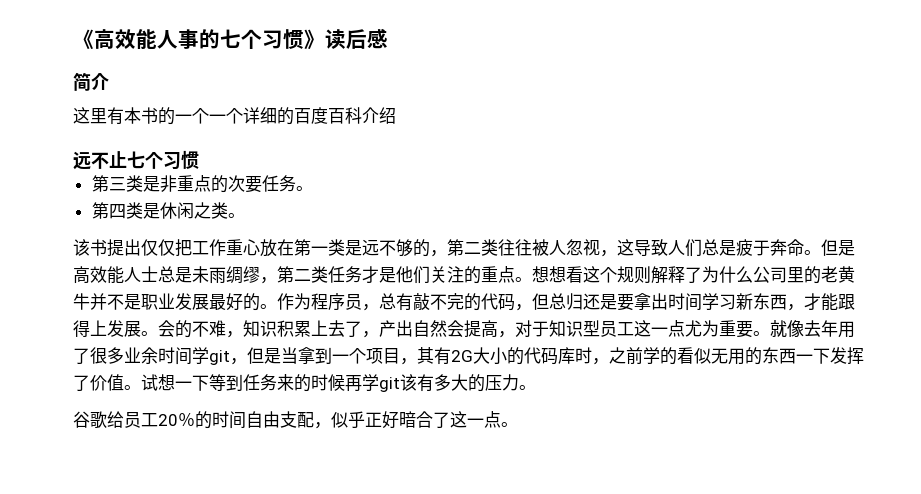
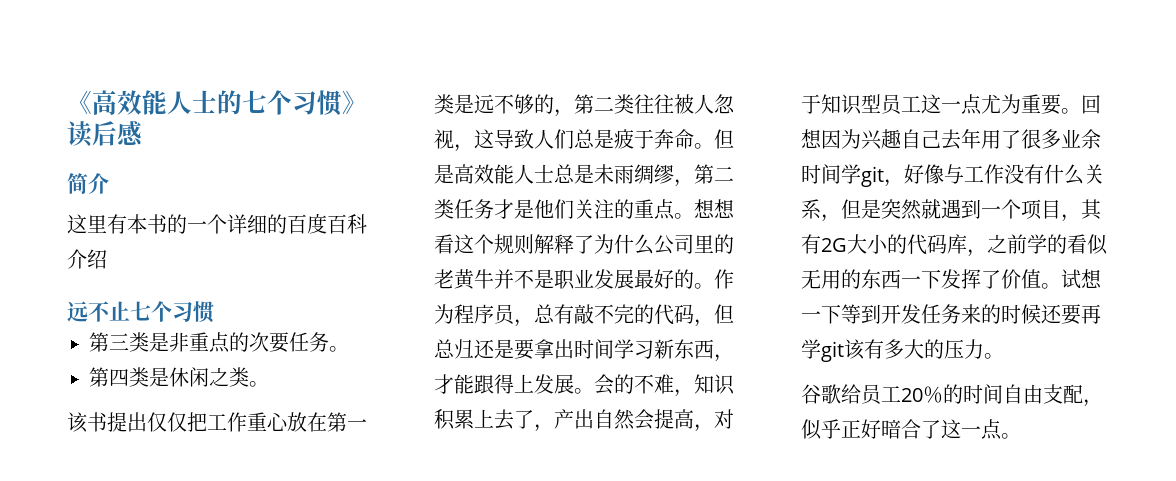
[178,29,199,49] 事 -> [192,90,217,113] 士
[209,108,243,124] 一个 -> (227, 224) none
[770,320,804,337] 就像 -> [1081,95,1101,114] [801,129,941,150] 回想因为兴趣自己
[247,347,315,364] 但是当拿 -> [904,164,1104,185] [801,199,961,222] 好像与工作没有什么关系，但是突然就遇
[575,347,592,364] 时 -> (967, 244) none
(243, 382) none -> [881,304,921,324] 开发
(345, 382) none -> [1041,304,1081,325] 还要

